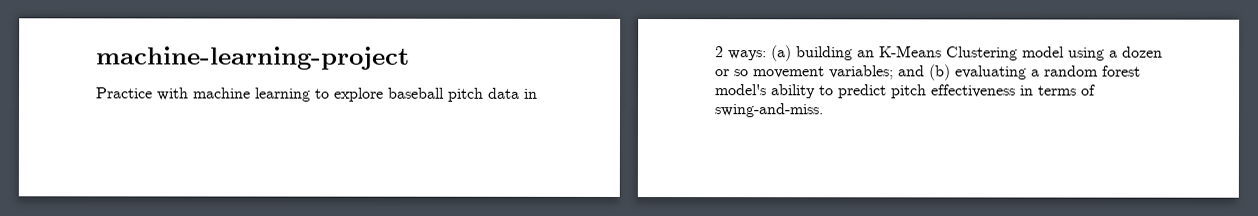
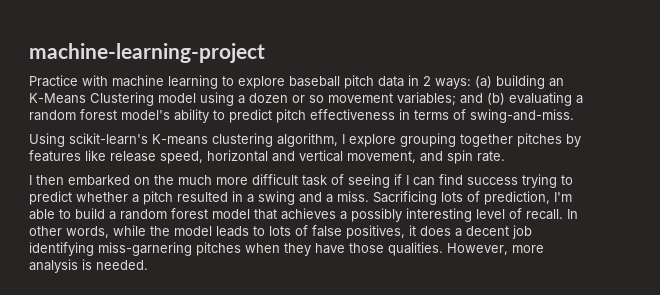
(824, 110) none -> [29,133,581,147] [29,150,505,164] [29,174,573,188] [29,191,572,205] [29,208,578,222] [29,225,532,239] [29,242,544,256] [29,259,148,273] // Using scikit-learn's K-means clustering algorithm, I explore grouping together pitches by features like release speed, horizontal and vertical movement, and spin rate. // I then embarked on the much more difficult task of seeing if I can find success trying to predict whether a pitch resulted in a swing and a miss. Sacrificing lots of prediction, I'm able to build a random forest model that achieves a possibly interesting level of recall. In other words, while the model leads to lots of false positives, it does a decent job identifying miss-garnering pitches when they have those qualities. However, more analysis is needed.

